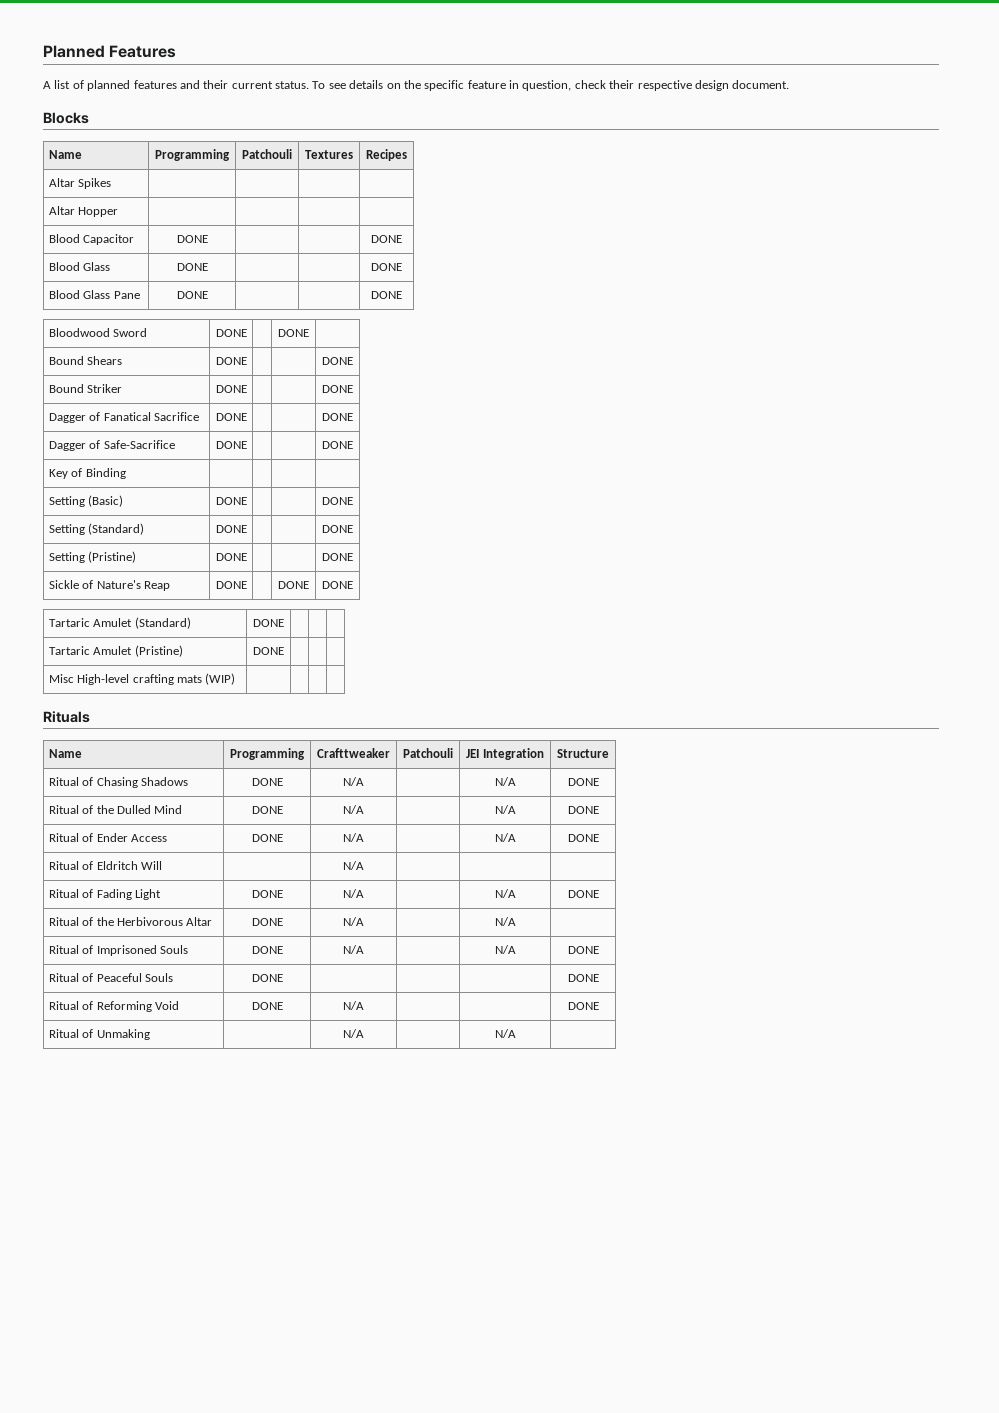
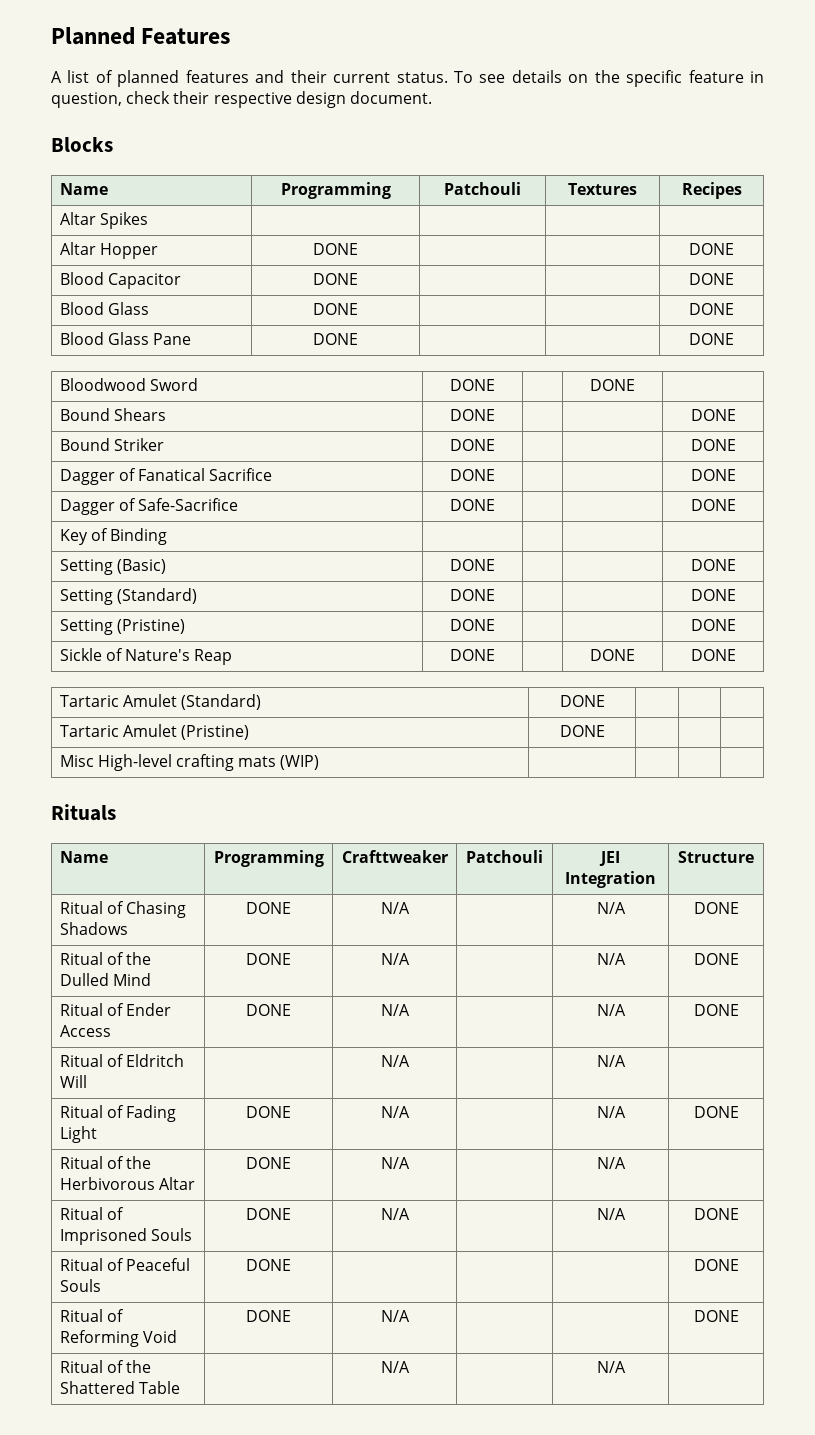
(119, 212) | | | -> [313,243,358,255] [689,243,734,255] DONE | | | DONE
(364, 865) none -> [596,1055,626,1067] N/A
[96,1029,150,1040] Unmaking -> [126,1360,152,1373] [59,1381,180,1394] the Shattered Table

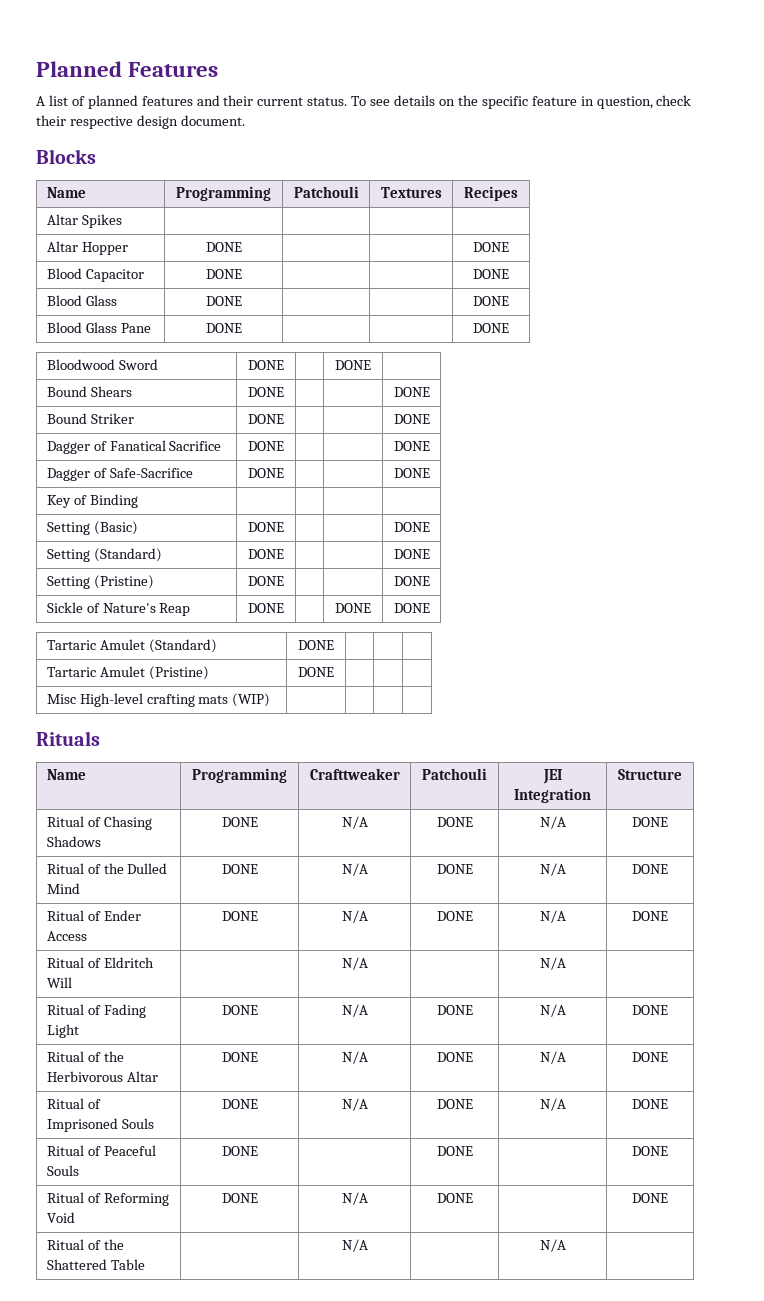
(410, 908) none -> [436,817,473,827] DONE
(410, 959) none -> [436,864,473,874] DONE
(410, 1010) none -> [436,911,473,921] DONE
(410, 1112) none -> [436,1005,473,1015] DONE
[596,1157,626,1169] | N/A | -> [436,1052,473,1062] [539,1051,566,1064] [632,1052,668,1062] DONE | N/A | DONE
(410, 1214) none -> [436,1099,473,1109] DONE
(291, 1265) none -> [436,1146,473,1156] DONE
(410, 1316) none -> [436,1193,473,1203] DONE

